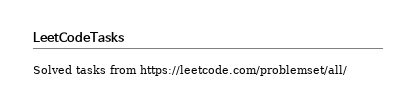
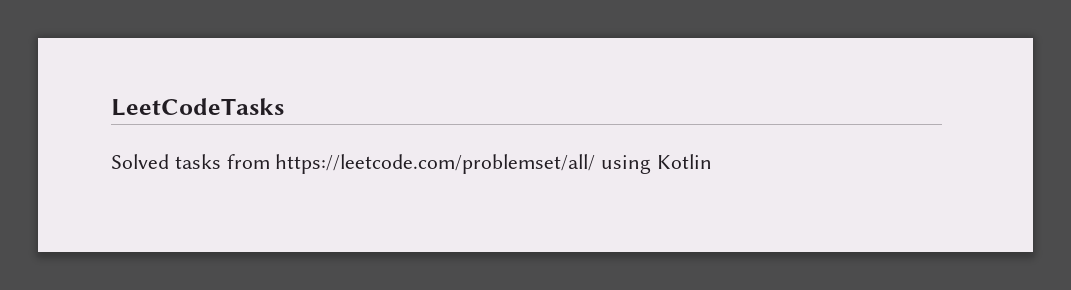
(347, 70) none -> [601,154,713,174] using Kotlin

